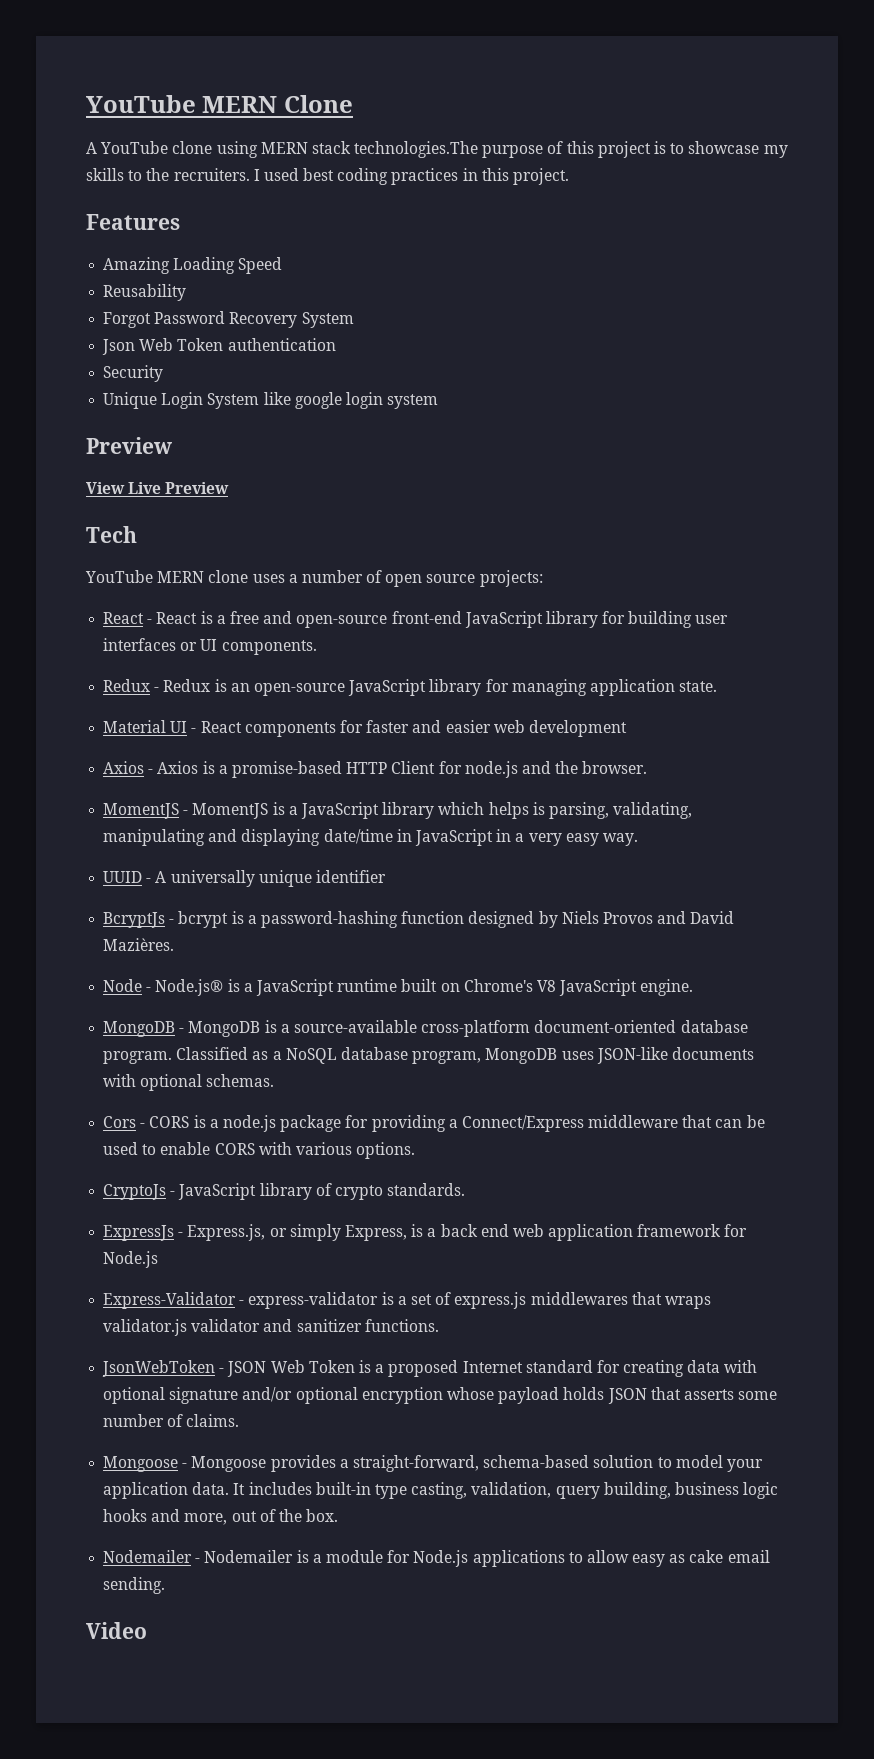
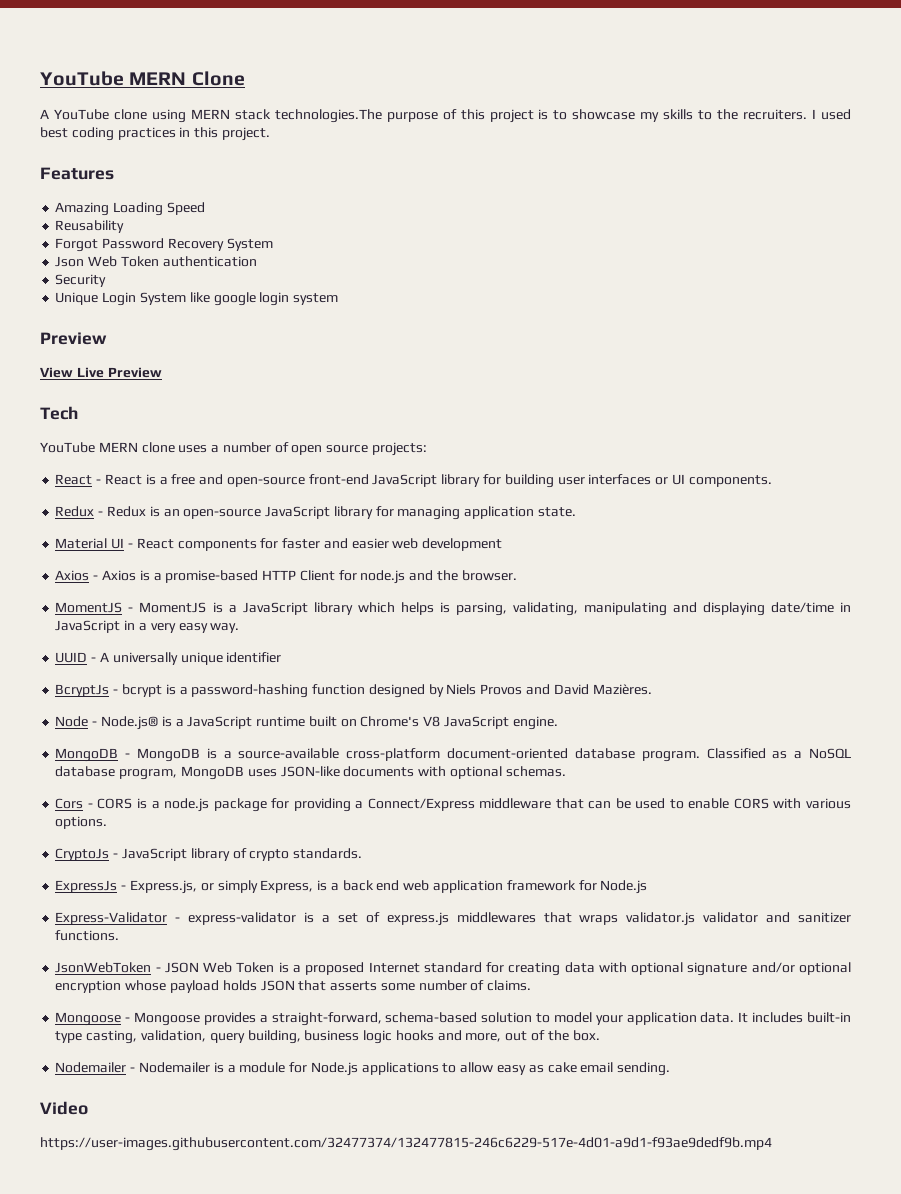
(147, 1630) none -> [40,1137,772,1151] // https://user-images.githubusercontent.com/32477374/132477815-246c6229-517e-4d01-a9d1-f93ae9dedf9b.mp4

